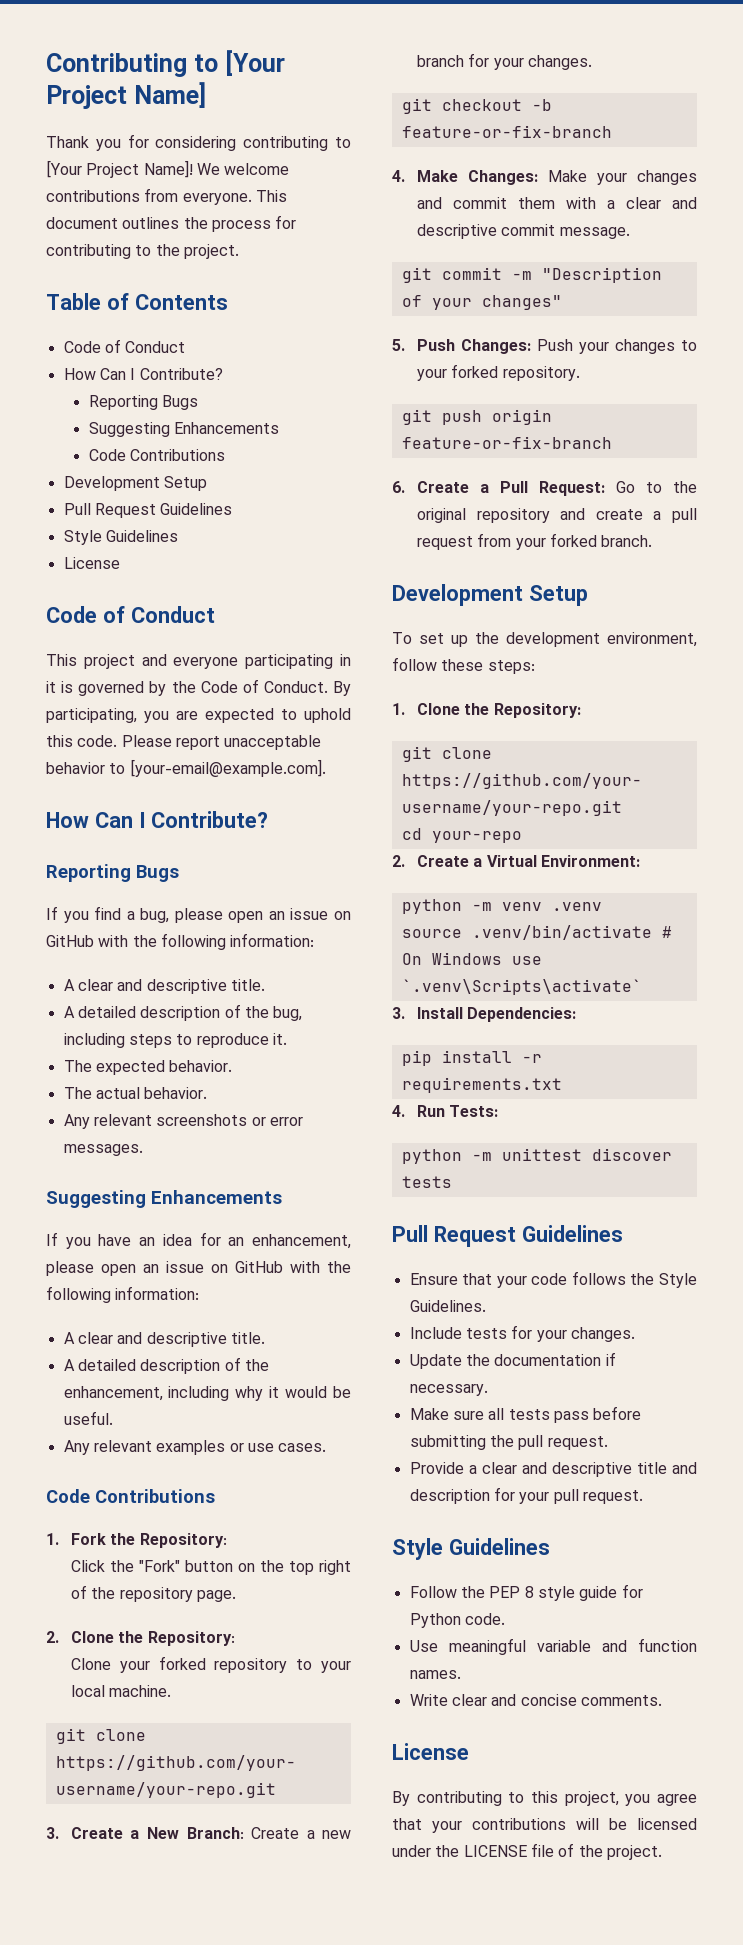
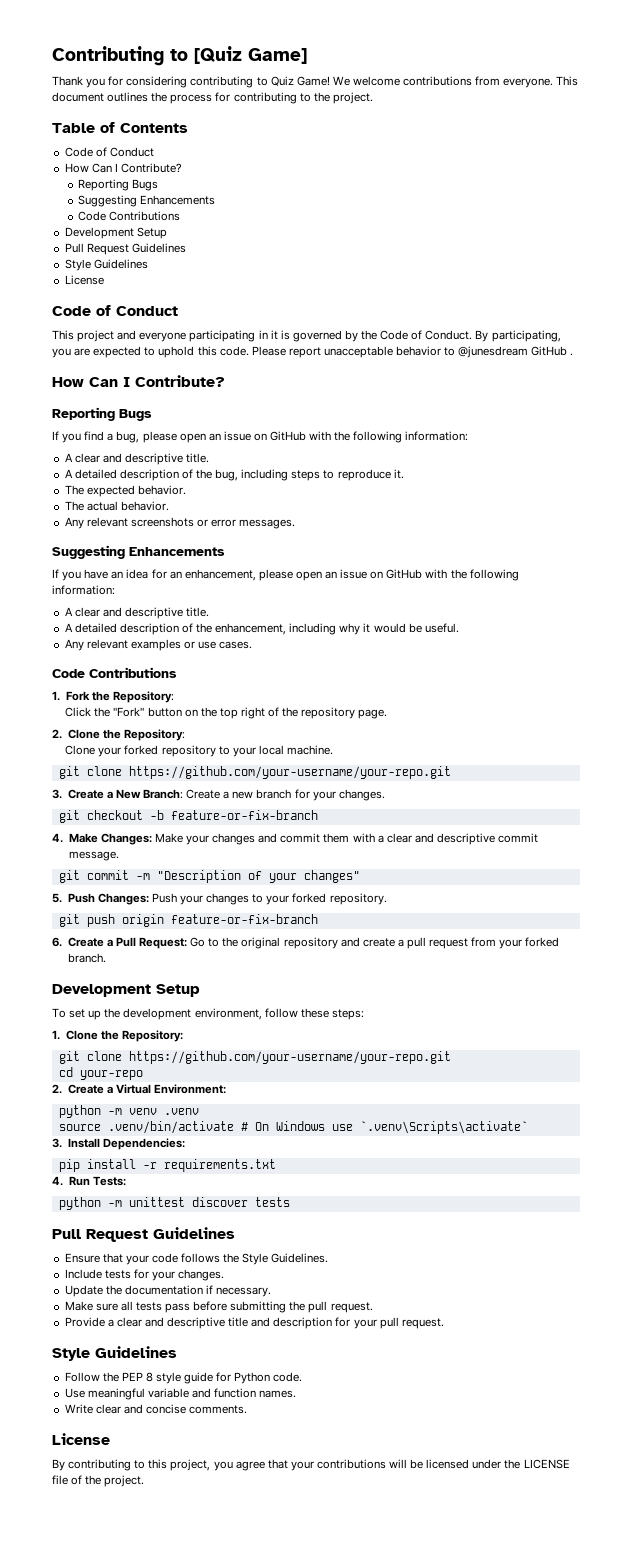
[224,50,285,76] [46,82,206,109] [Your Project Name] -> [194,46,307,64] [Quiz Game]
[46,160,193,178] [Your Project Name]! -> [270,76,330,86] Quiz Game!
[129,759,326,777] [your-email@example.com]. -> [458,346,574,358] @junesdream GitHub .

